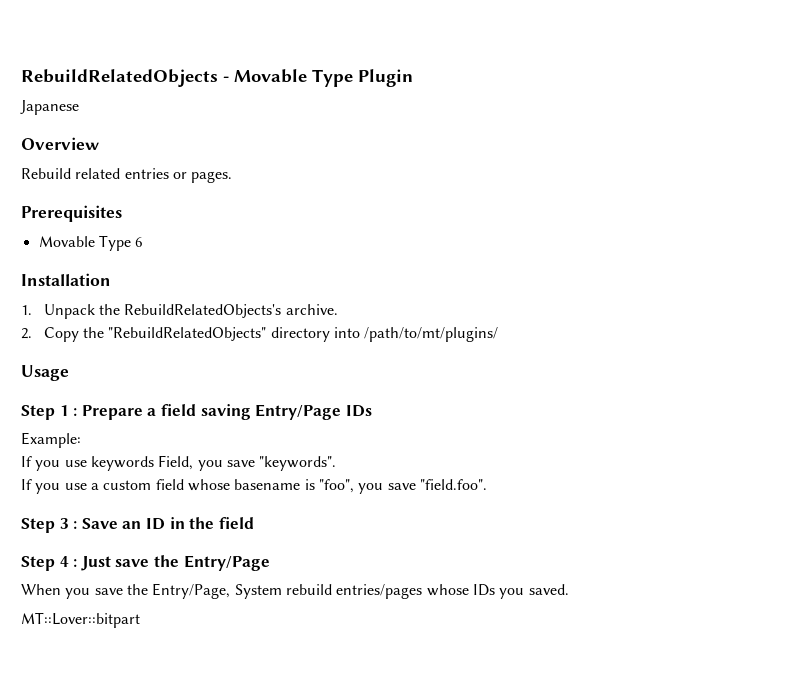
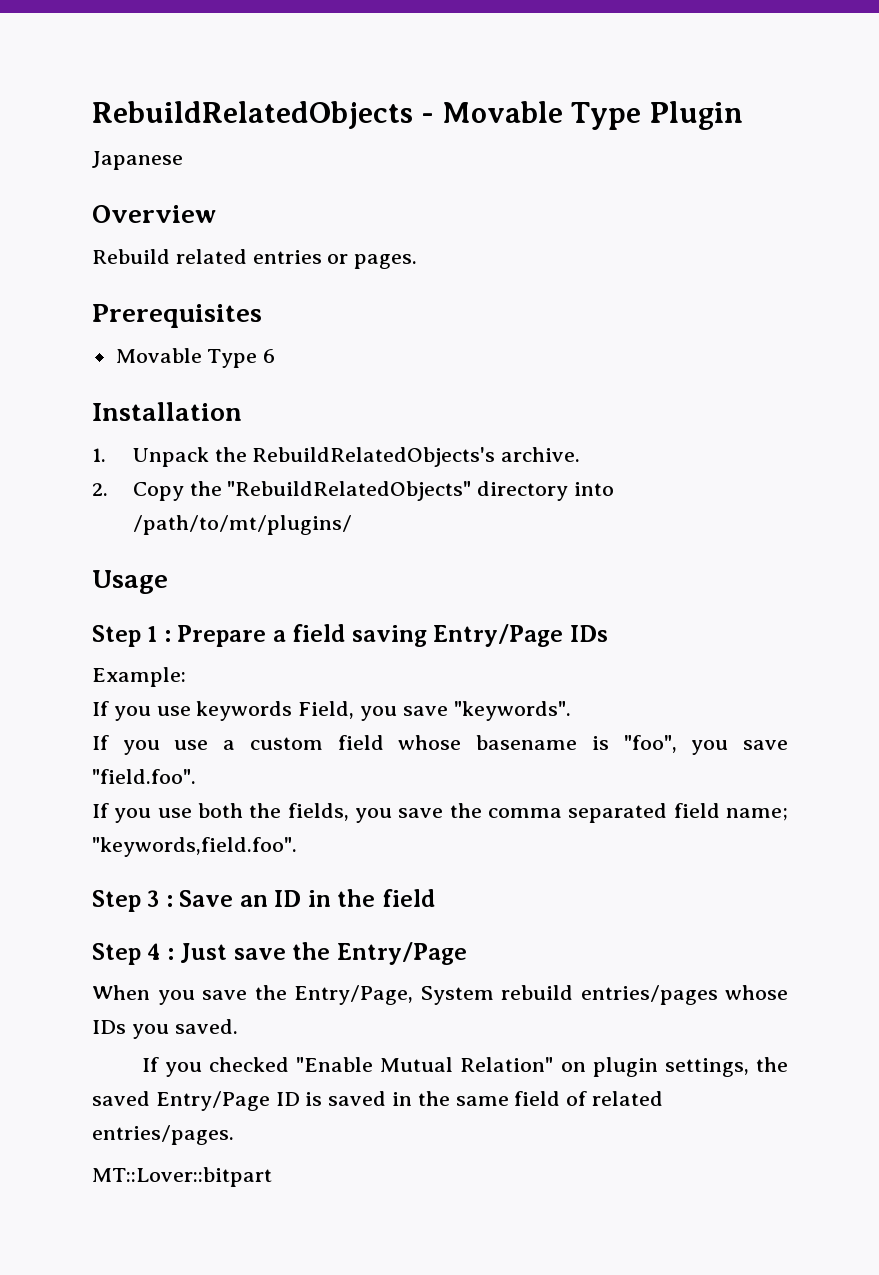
(487, 484) none -> [92,803,788,823] [92,837,297,857] // If you use both the fields, you save the comma separated field name; "keywords,field.foo".
(569, 589) none -> [141,1057,788,1077] [92,1091,664,1111] [92,1125,234,1145] // If you checked "Enable Mutual Relation" on plugin settings, the saved Entry/Page ID is saved in the same field of related entries/pages.

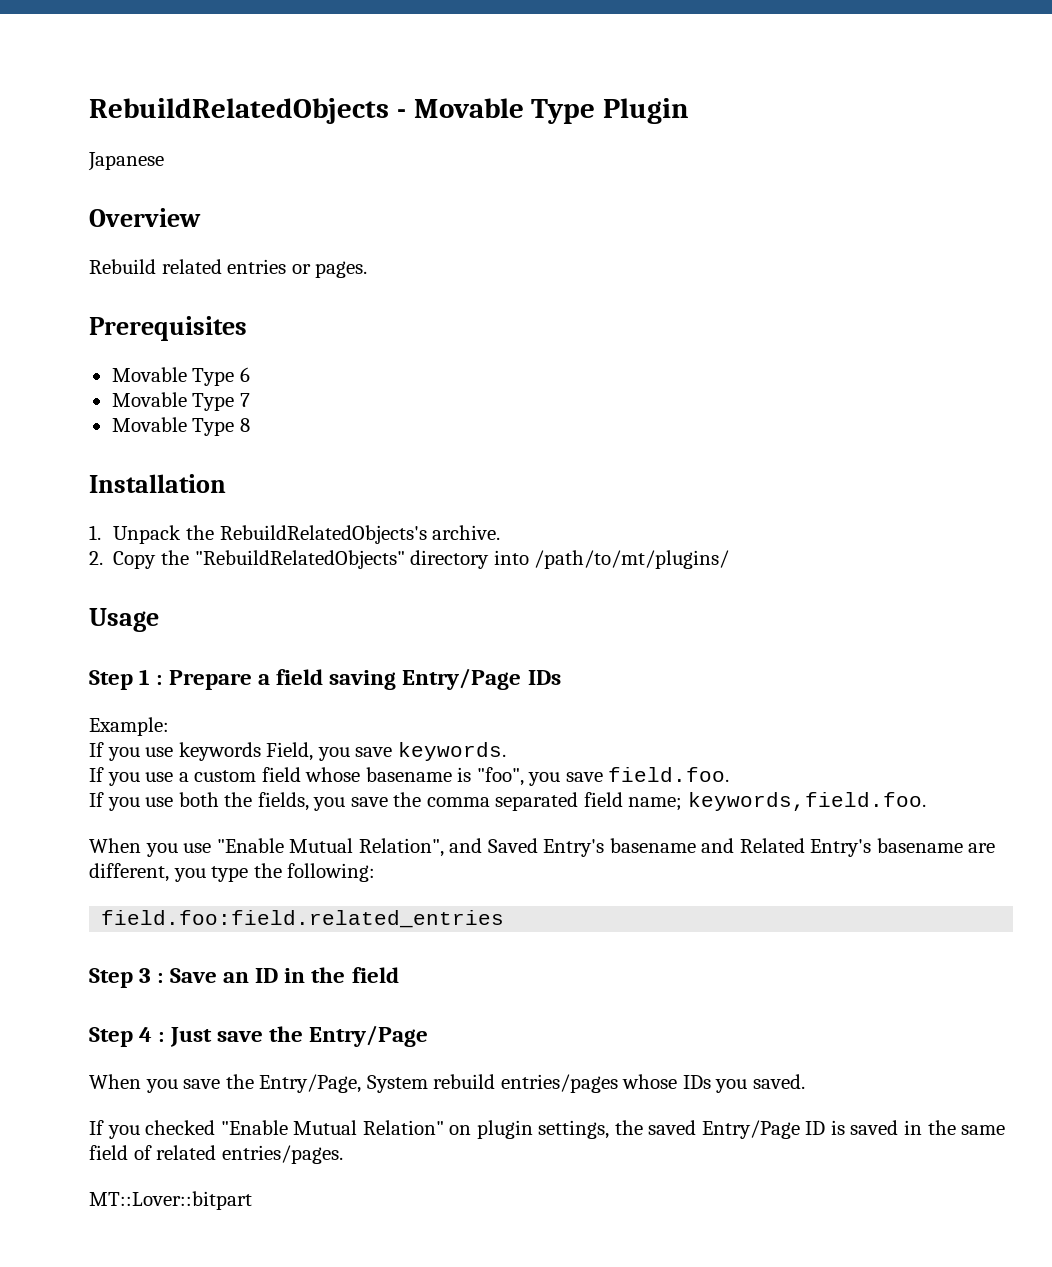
(276, 356) none -> [111,392,250,411] [111,417,250,436] // Movable Type 7 // Movable Type 8
[453,701,571,721] "keywords". -> [397,742,506,761] keywords.
[92,769,196,784] "field.foo". -> [608,767,730,782] field.foo.
[92,837,297,857] "keywords,field.foo". -> [687,792,926,811] [89,838,996,857] [89,863,376,882] [101,910,505,928] keywords,field.foo. // When you use "Enable Mutual Relation", and Saved Entry's basename and Related Entry's basename are different, you type the following: // field.foo:field.related_entries

